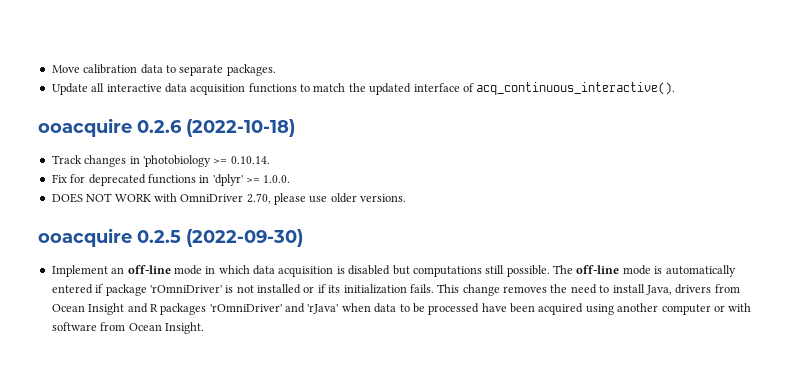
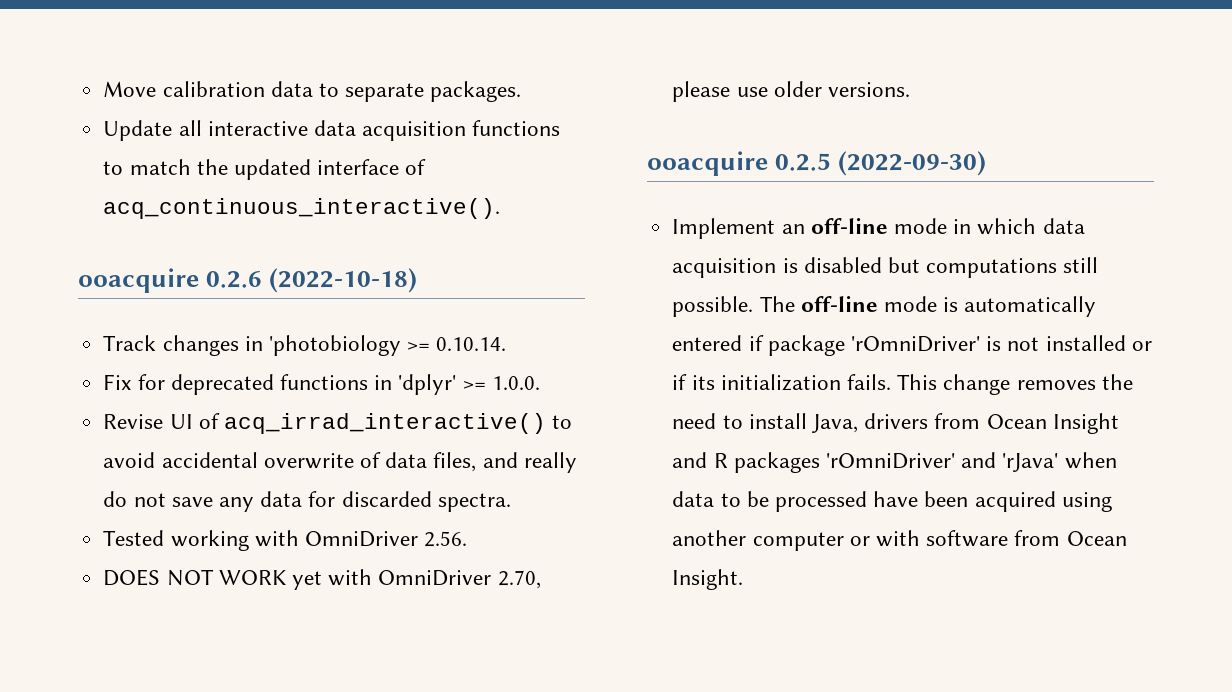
(291, 179) none -> [103,413,573,434] [103,452,577,473] [103,491,511,512] [103,530,468,551] // Revise UI of acq_irrad_interactive() to avoid accidental overwrite of data files, and really do not save any data for discarded spectra. // Tested working with OmniDriver 2.56.
(151, 198) none -> [291,571,322,590] yet

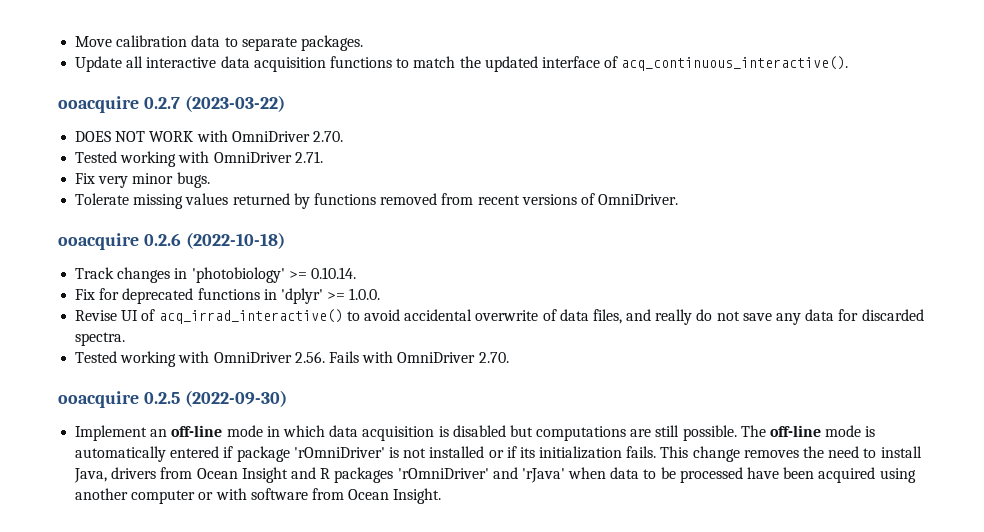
(501, 208) none -> [58,95,285,113] [75,130,343,142] [75,151,323,167] [75,172,210,188] [75,193,679,209] // ooacquire 0.2.7 (2023-03-22) // DOES NOT WORK with OmniDriver 2.70. // Tested working with OmniDriver 2.71. // Fix very minor bugs. // Tolerate missing values returned by functions removed from recent versions of OmniDriver.
[268,335,401,356] 'photobiology -> [191,267,285,283] 'photobiology'
[103,569,541,590] [672,81,910,102] // DOES NOT WORK yet with OmniDriver 2.70, please use older versions. -> [328,351,509,363] Fails with OmniDriver 2.70.
(1058, 268) none -> [630,429,652,437] are

